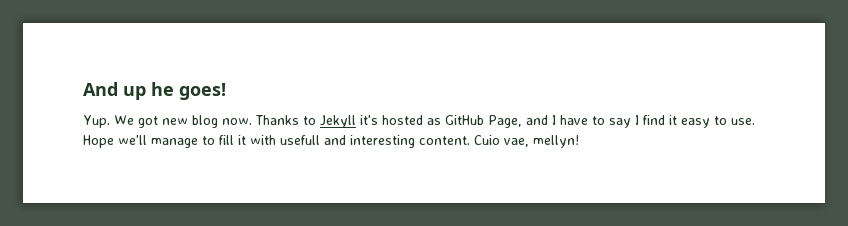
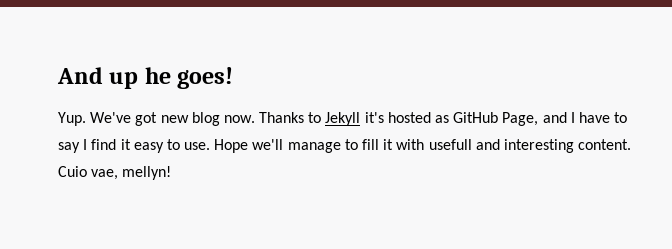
[114,115,134,125] We -> [90,112,132,123] We've

